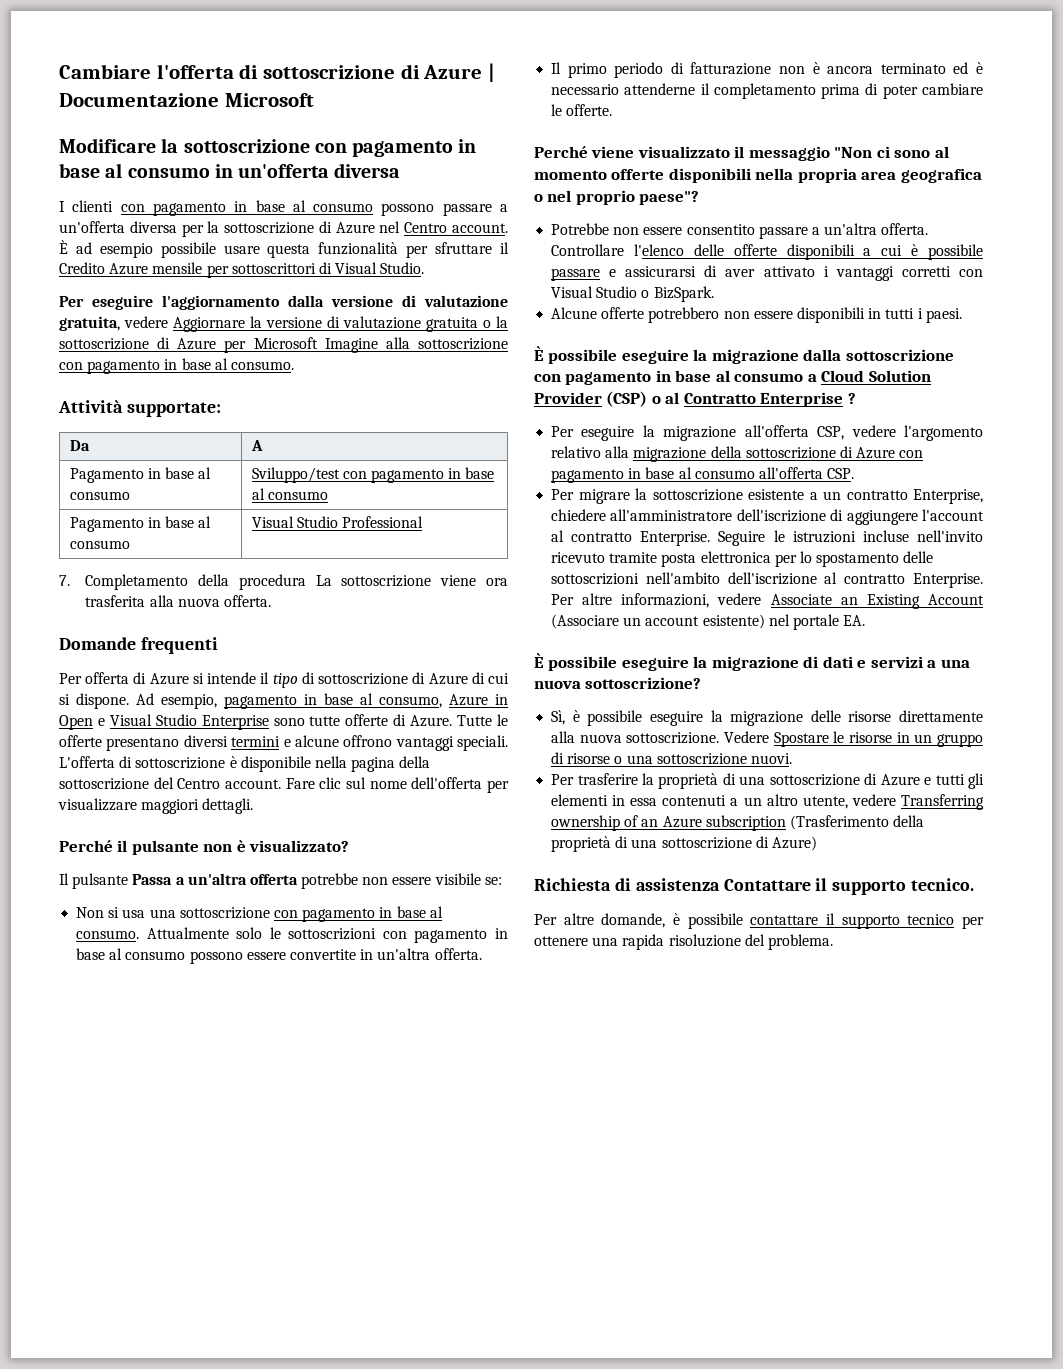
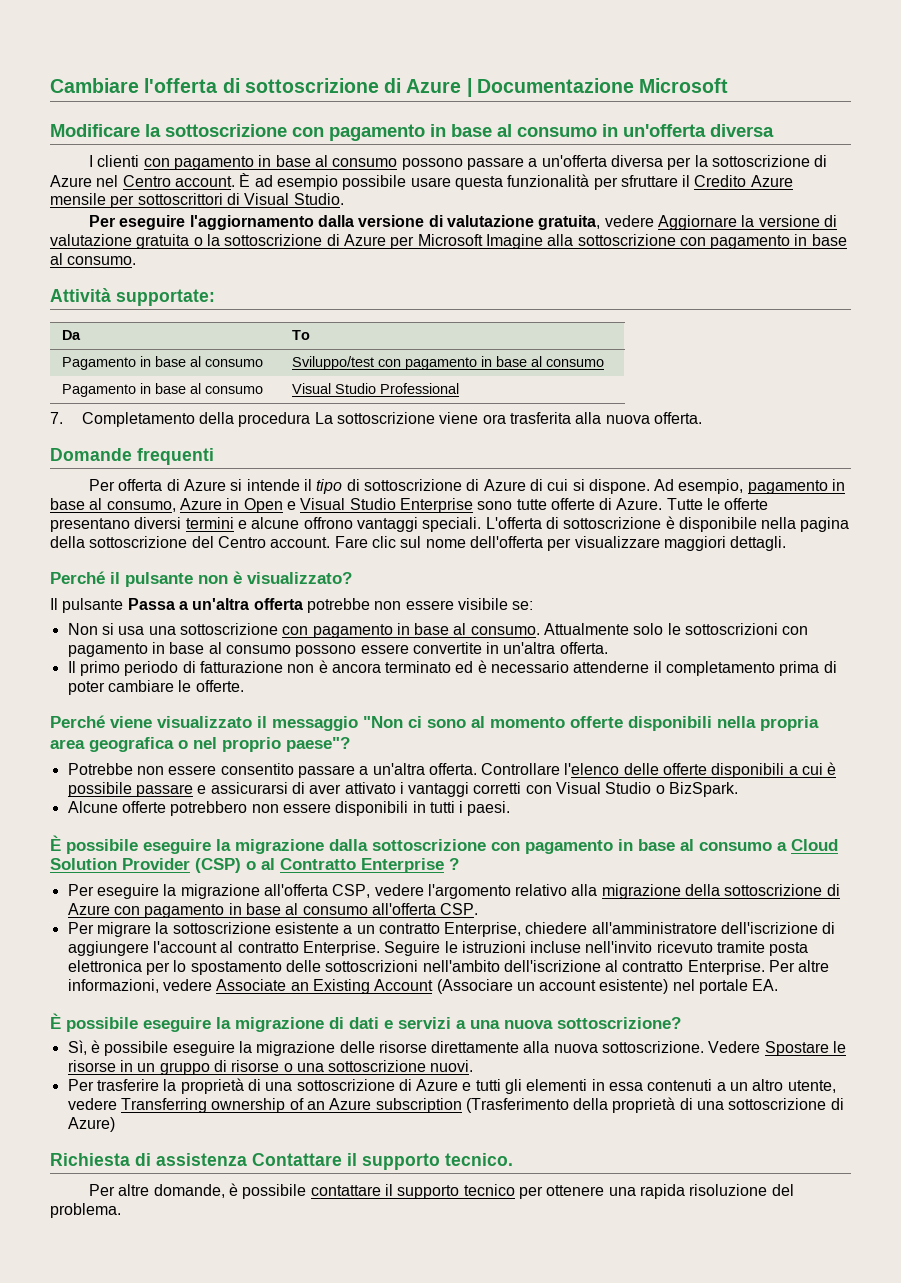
[250,440,263,451] A -> [292,330,311,340] To

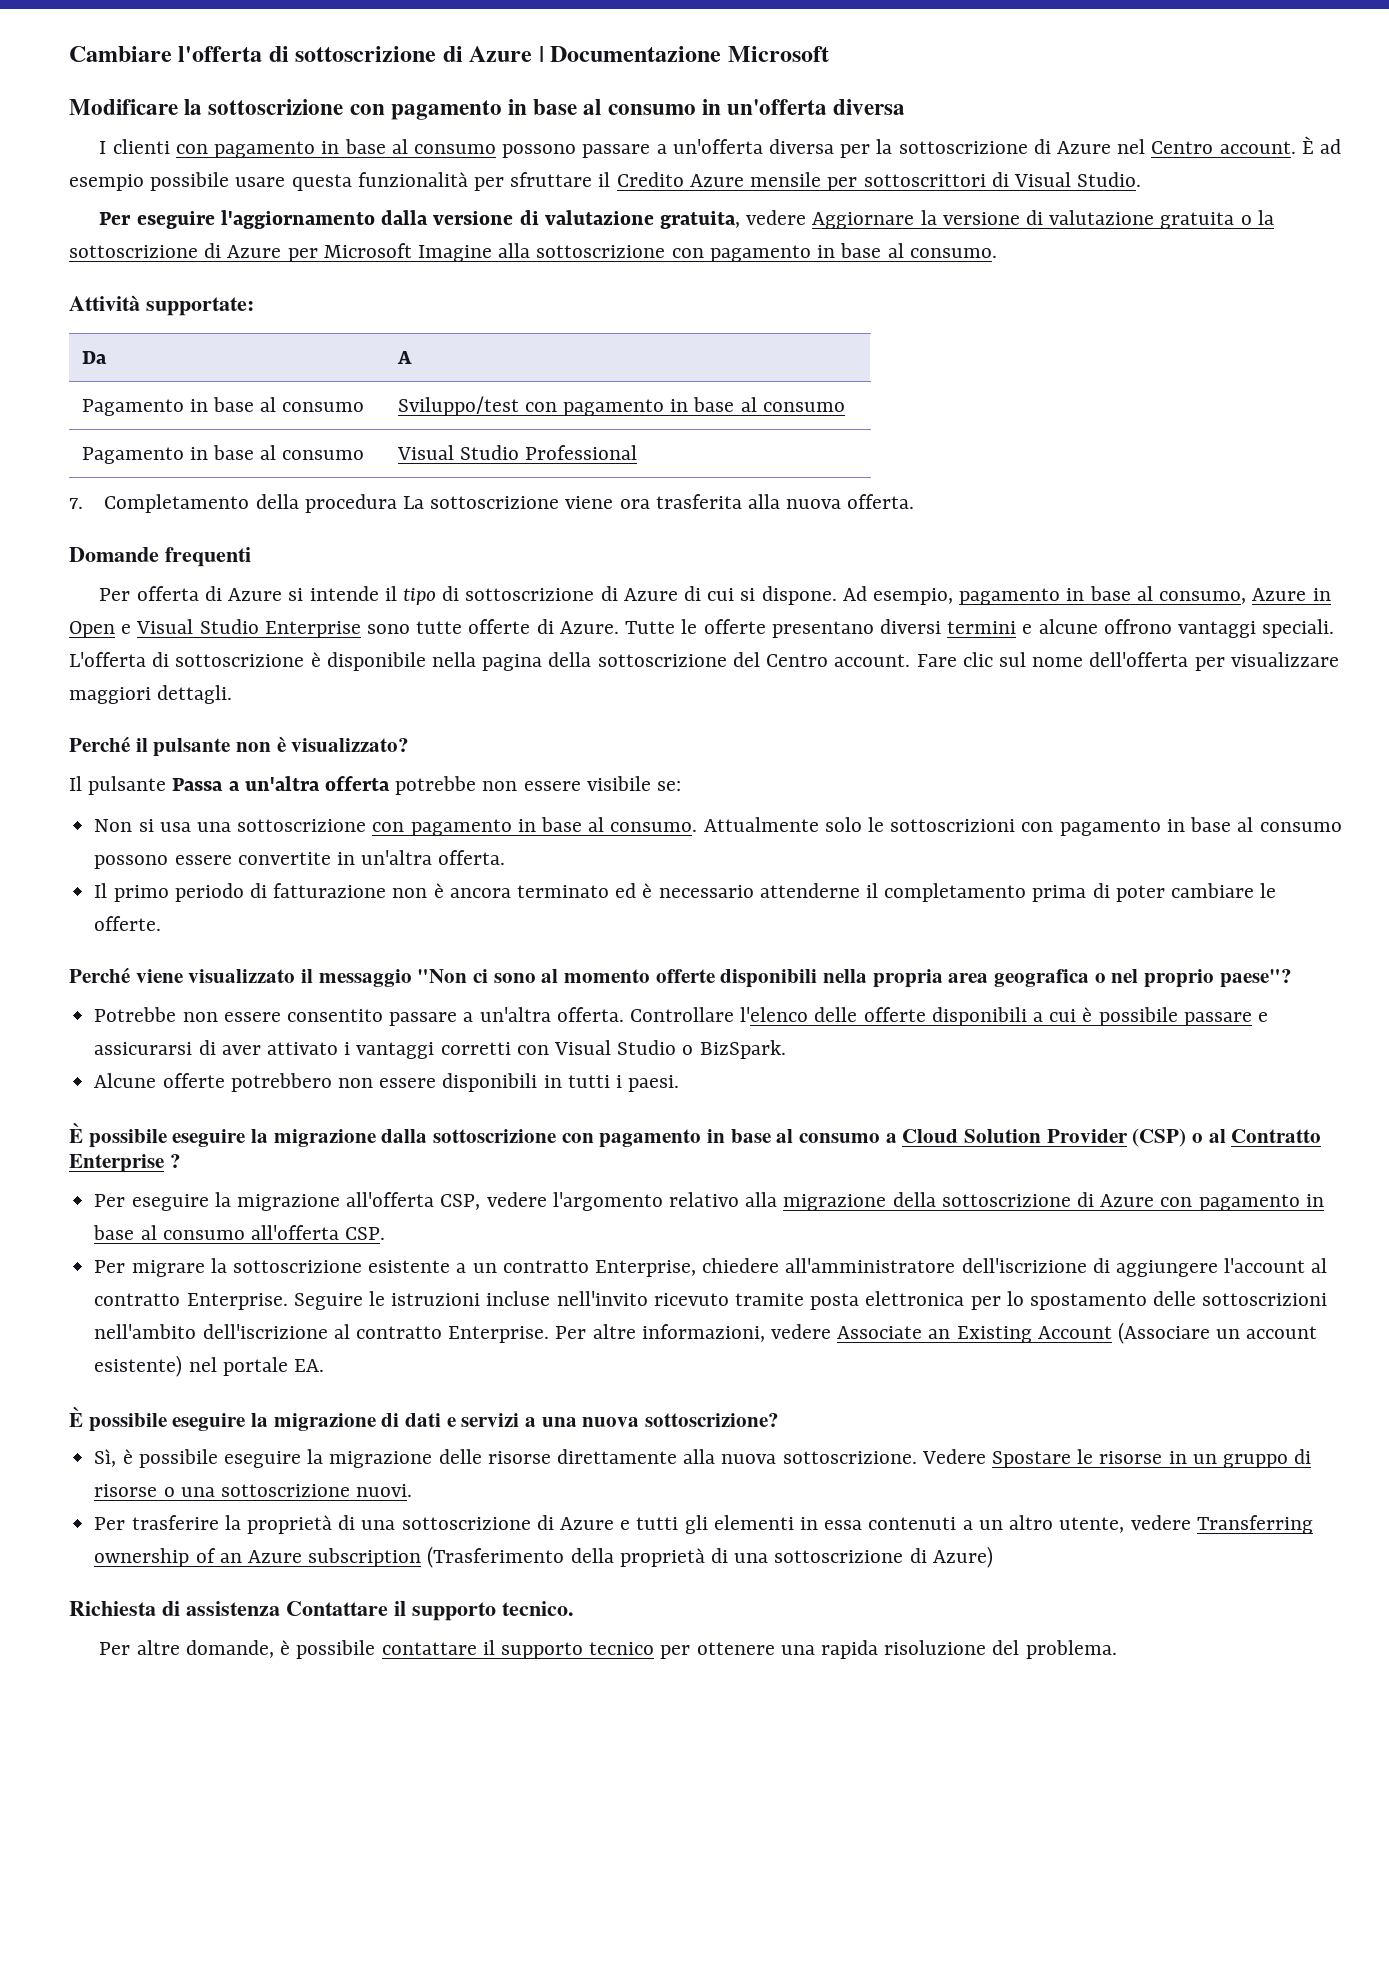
[292,330,311,340] To -> [396,351,412,364] A

